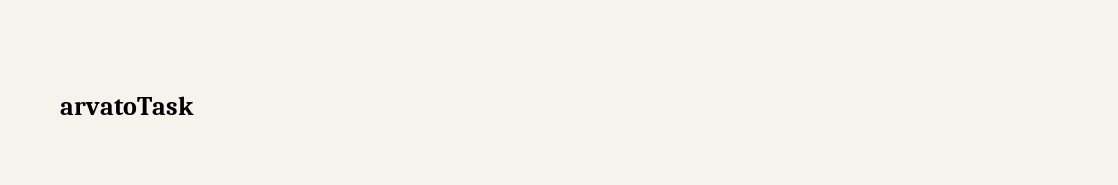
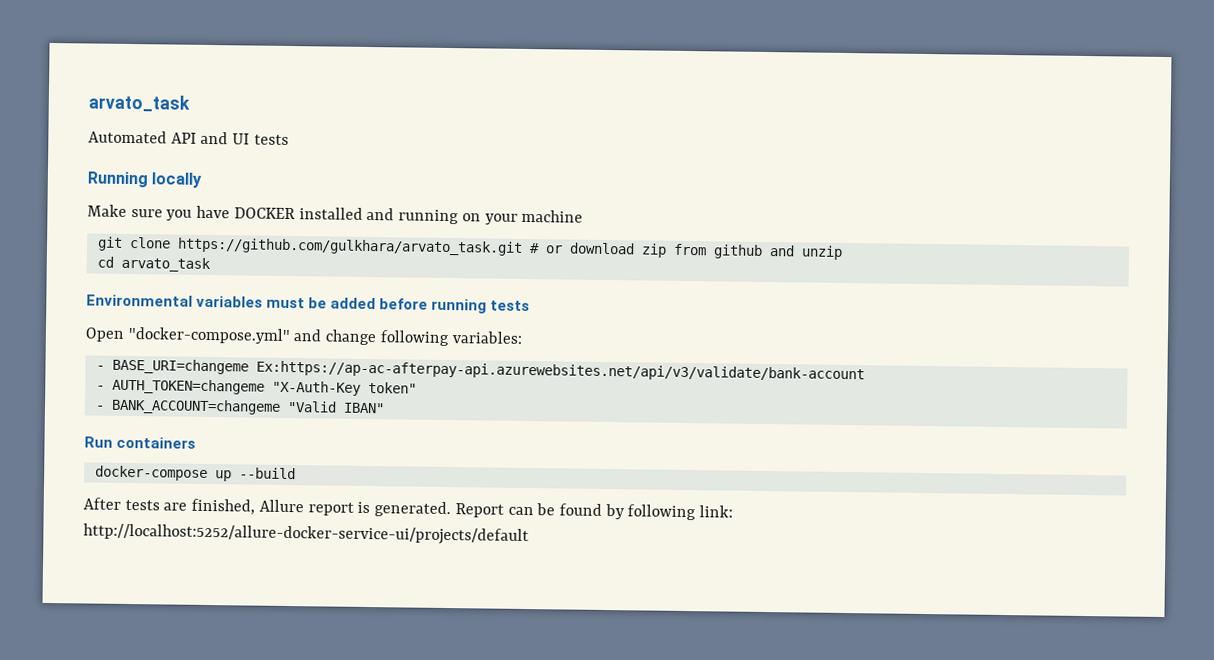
[60,96,194,115] arvatoTask -> [88,94,190,112] [88,130,289,145] [87,171,203,188] [87,204,584,225] [96,236,843,260] [96,256,211,273] [86,294,531,314] [85,326,522,347] [95,358,865,383] [95,378,417,396] [94,398,385,415] [84,436,197,449] [94,465,296,482] [83,497,734,521] [83,523,529,546] arvato_task // Automated API and UI tests // Running locally // Make sure you have DOCKER installed and running on your machine // git clone https://github.com/gulkhara/arvato_task.git # or download zip from github and unzip // cd arvato_task // Environmental variables must be added before running tests // Open "docker-compose.yml" and change following variables: // - BASE_URI=changeme Ex:https://ap-ac-afterpay-api.azurewebsites.net/api/v3/validate/bank-account // - AUTH_TOKEN=changeme "X-Auth-Key token" // - BANK_ACCOUNT=changeme "Valid IBAN" // Run containers // docker-compose up --build // After tests are finished, Allure report is generated. Report can be found by following link: http://localhost:5252/allure-docker-service-ui/projects/default

